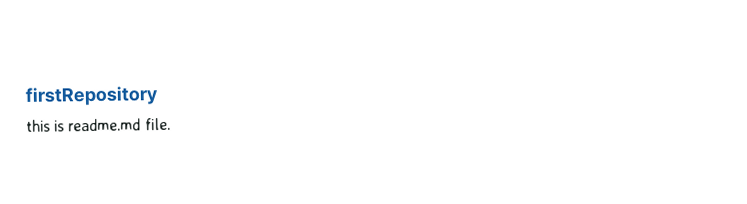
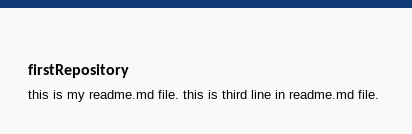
[68,117,171,132] readme.md file. -> [67,90,379,102] my readme.md file. this is third line in readme.md file.

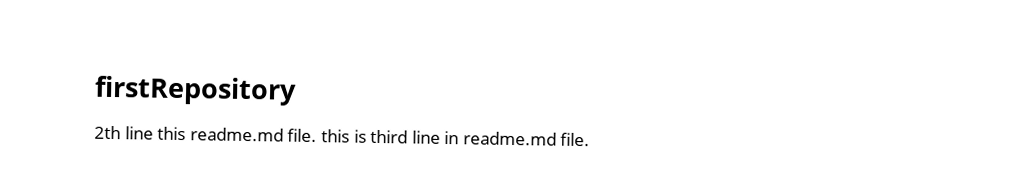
[28,90,85,102] this is my -> [94,125,187,141] 2th line this

